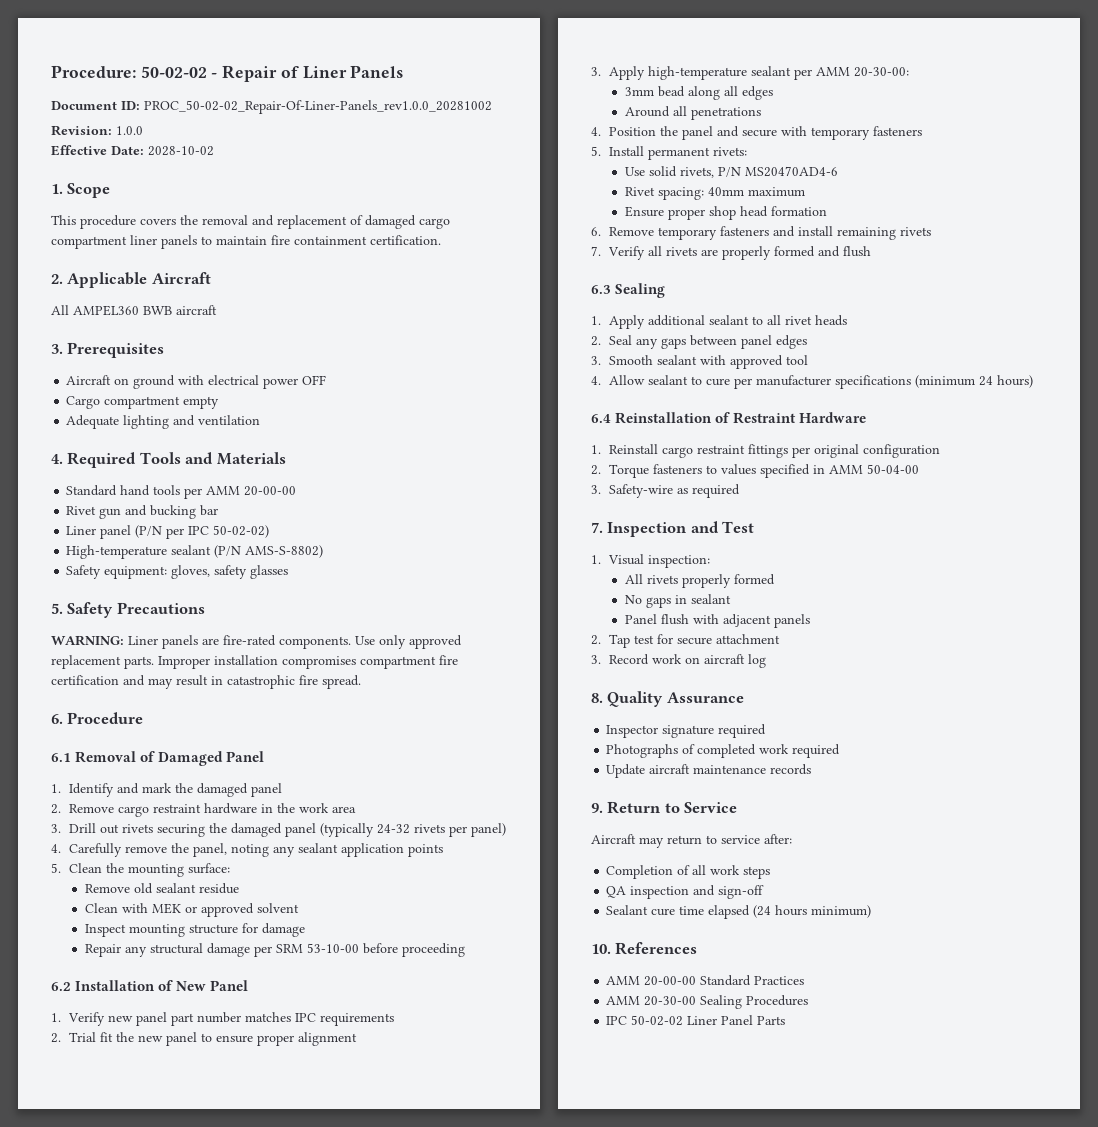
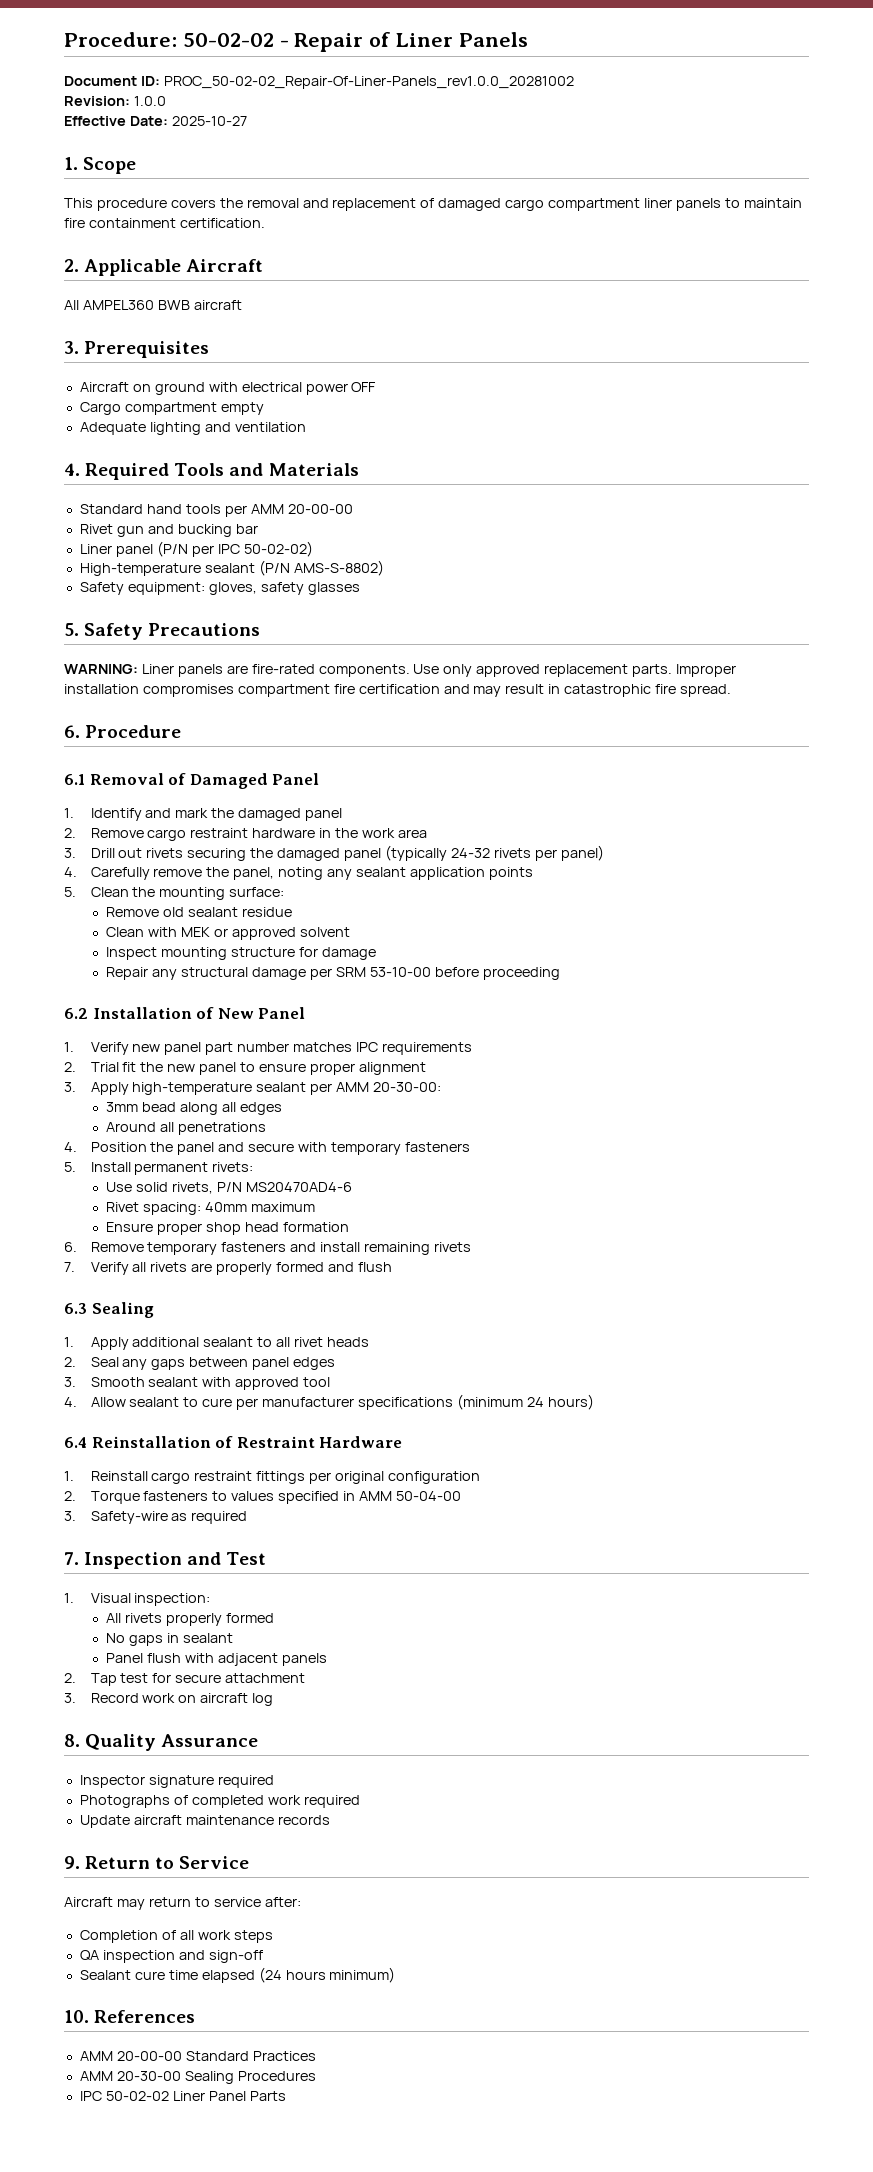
[148,146,214,156] 2028-10-02 -> [171,116,247,126] 2025-10-27

